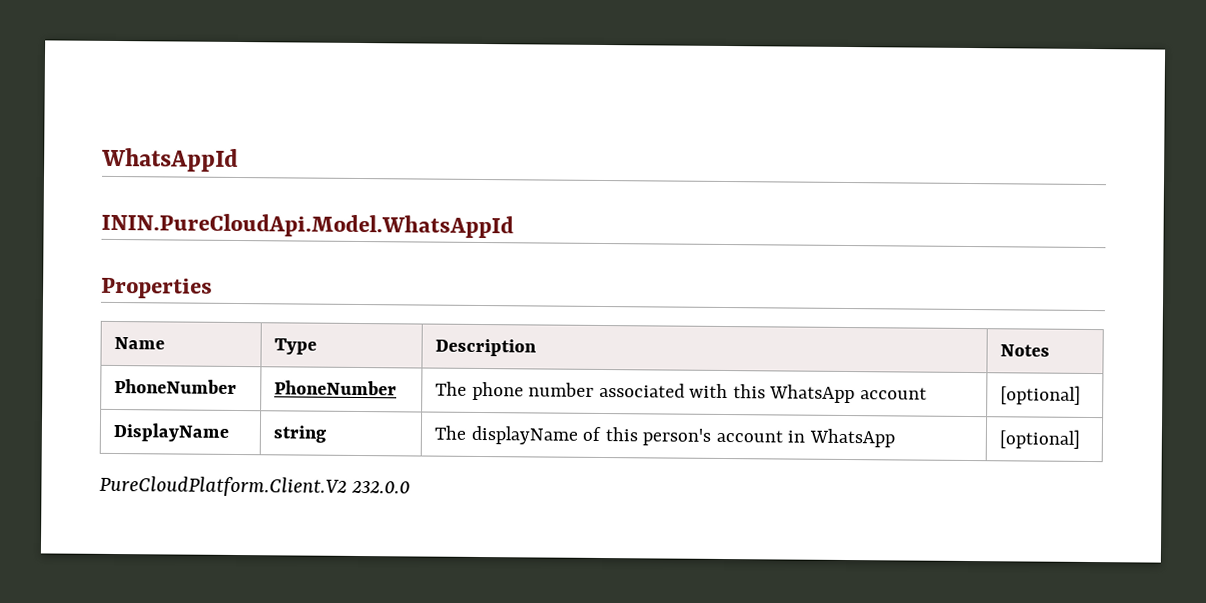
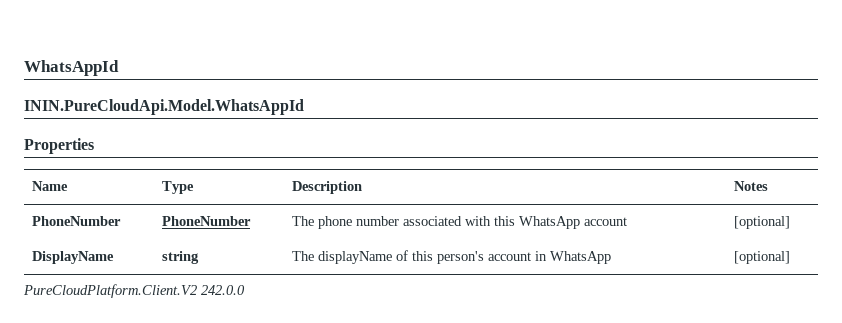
[351,480,411,494] 232.0.0 -> [201,285,245,295] 242.0.0

